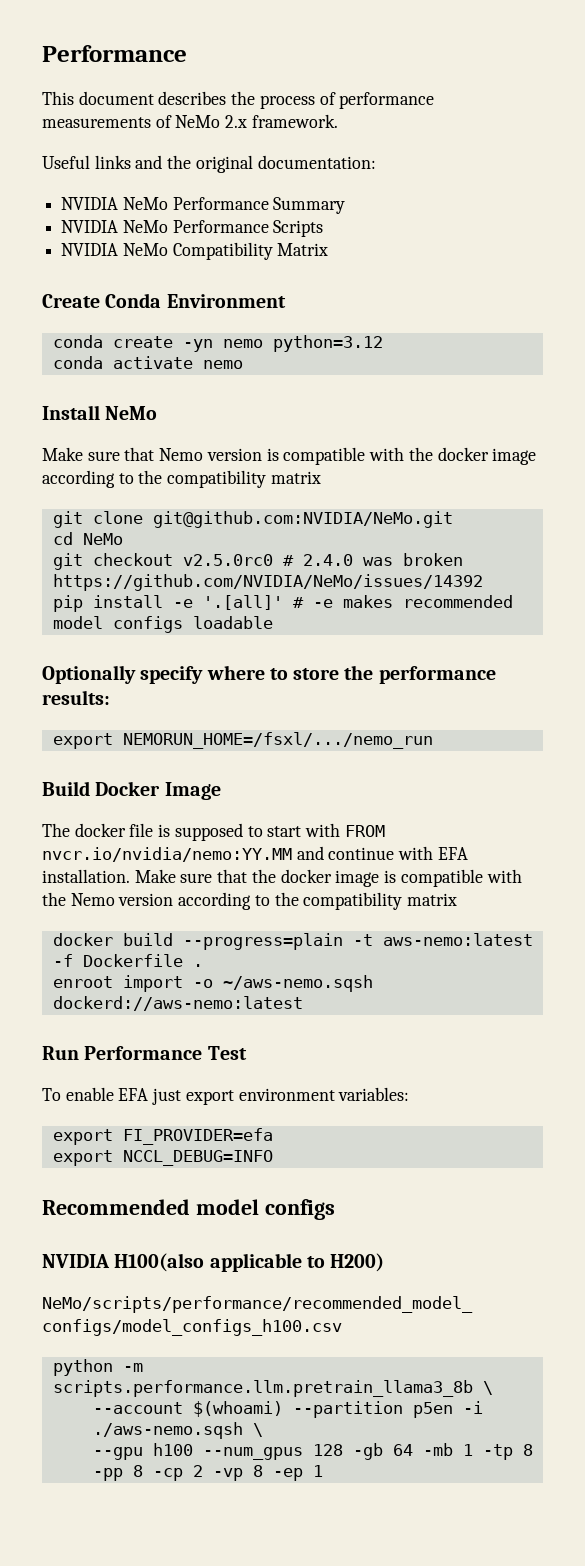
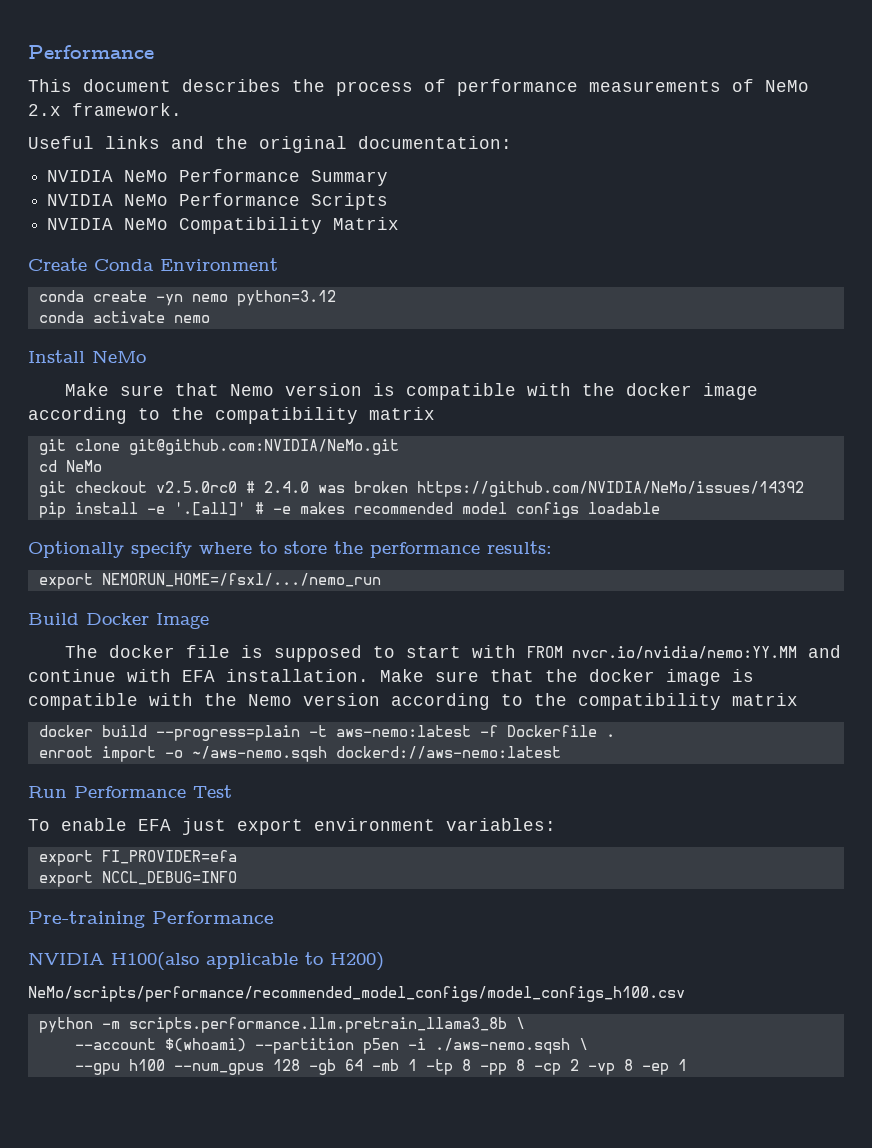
[42,1199,335,1220] Recommended model configs -> [28,911,274,928] Pre-training Performance

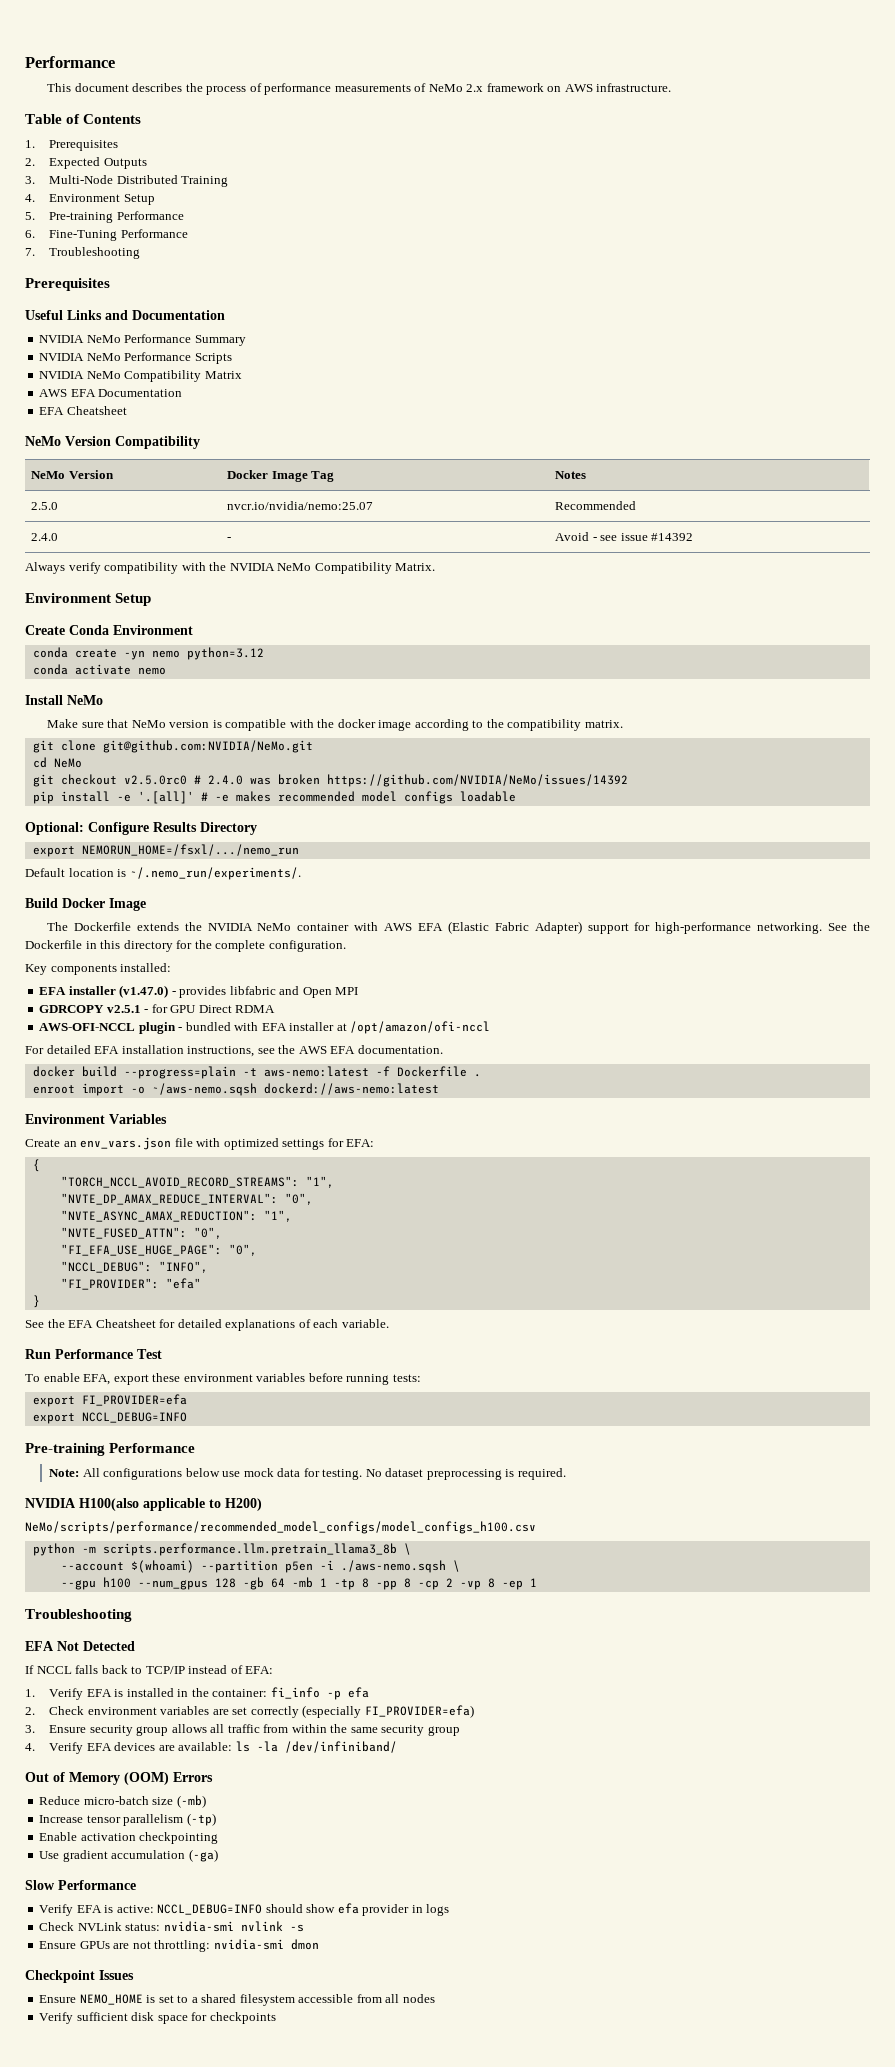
[72,103,182,116] [28,136,512,153] framework. // Useful links and the original documentation: -> [486,83,672,92] [25,114,142,124] [25,140,119,151] [25,157,147,169] [25,175,229,187] [25,194,155,205] [25,211,184,223] [25,229,188,241] [25,247,141,259] [25,278,110,291] [25,310,225,320] framework on AWS infrastructure. // Table of Contents // 1. Prerequisites // 2. Expected Outputs // 3. Multi-Node Distributed Training // 4. Environment Setup // 5. Pre-training Performance // 6. Fine-Tuning Performance // 7. Troubleshooting // Prerequisites // Useful Links and Documentation
(400, 223) none -> [39,389,183,397] [39,406,127,415] [25,436,200,449] [31,470,114,479] [227,470,335,482] [555,471,587,479] [31,502,59,510] [227,501,374,510] [555,501,637,510] [31,533,59,541] [227,537,232,541] [555,532,694,541] [25,562,436,574] [25,593,152,606] // AWS EFA Documentation // EFA Cheatsheet // NeMo Version Compatibility // NeMo Version | Docker Image Tag | Notes // 2.5.0 | nvcr.io/nvidia/nemo:25.07 | Recommended // 2.4.0 | - | Avoid - see issue #14392 // Always verify compatibility with the NVIDIA NeMo Compatibility Matrix. // Environment Setup
[229,384,274,396] Nemo -> [131,720,166,728] NeMo
[369,407,435,420] matrix -> [584,720,623,728] matrix.
[28,541,552,558] [38,573,381,589] [28,613,209,629] [64,645,841,662] [28,669,754,686] [28,693,798,710] Optionally specify where to store the performance results: // export NEMORUN_HOME=/fsxl/.../nemo_run // Build Docker Image // The docker file is supposed to start with FROM nvcr.io/nvidia/nemo:YY.MM and continue with EFA installation. Make sure that the docker image is compatible with the Nemo version according to the compatibility matrix -> [25,822,257,835] [32,844,299,857] [25,867,301,880] [25,898,146,911] [47,921,870,934] [25,940,346,952] [25,963,172,975] [39,985,359,998] [39,1004,276,1013] [39,1021,491,1034] [25,1045,443,1057] Optional: Configure Results Directory // export NEMORUN_HOME=/fsxl/.../nemo_run // Default location is ~/.nemo_run/experiments/. // Build Docker Image // The Dockerfile extends the NVIDIA NeMo container with AWS EFA (Elastic Fabric Adapter) support for high-performance networking. See the Dockerfile in this directory for the complete configuration. // Key components installed: // EFA installer (v1.47.0) - provides libfabric and Open MPI // GDRCOPY v2.5.1 - for GPU Direct RDMA // AWS-OFI-NCCL plugin - bundled with EFA installer at /opt/amazon/ofi-nccl // For detailed EFA installation instructions, see the AWS EFA documentation.
(561, 752) none -> [25,1114,167,1124] [25,1137,375,1150] [32,1159,40,1172] [60,1176,334,1188] [60,1193,313,1205] [60,1210,292,1222] [60,1227,222,1239] [60,1244,257,1256] [60,1261,208,1273] [60,1278,201,1290] [32,1295,40,1308] [25,1319,389,1331] // Environment Variables // Create an env_vars.json file with optimized settings for EFA: // { // "TORCH_NCCL_AVOID_RECORD_STREAMS": "1", // "NVTE_DP_AMAX_REDUCE_INTERVAL": "0", // "NVTE_ASYNC_AMAX_REDUCTION": "1", // "NVTE_FUSED_ATTN": "0", // "FI_EFA_USE_HUGE_PAGE": "0", // "NCCL_DEBUG": "INFO", // "FI_PROVIDER": "efa" // } // See the EFA Cheatsheet for detailed explanations of each variable.
[138,818,556,835] EFA just export environment variables: -> [83,1373,421,1385] EFA, export these environment variables before running tests:
(274, 917) none -> [49,1468,566,1480] // Note: All configurations below use mock data for testing. No dataset preprocessing is required.
(687, 1065) none -> [25,1609,132,1622] [25,1641,135,1651] [25,1665,274,1674] [25,1687,369,1700] [25,1705,474,1718] [25,1724,460,1736] [25,1741,397,1754] [25,1772,213,1785] [39,1795,206,1808] [39,1813,216,1826] [39,1832,219,1844] [39,1849,218,1862] [25,1880,136,1890] [39,1903,450,1916] [39,1921,304,1932] [39,1939,319,1952] [25,1970,134,1983] [39,1994,435,2006] [39,2012,276,2024] // Troubleshooting // EFA Not Detected // If NCCL falls back to TCP/IP instead of EFA: // 1. Verify EFA is installed in the container: fi_info -p efa // 2. Check environment variables are set correctly (especially FI_PROVIDER=efa) // 3. Ensure security group allows all traffic from within the same security group // 4. Verify EFA devices are available: ls -la /dev/infiniband/ // Out of Memory (OOM) Errors // Reduce micro-batch size (-mb) // Increase tensor parallelism (-tp) // Enable activation checkpointing // Use gradient accumulation (-ga) // Slow Performance // Verify EFA is active: NCCL_DEBUG=INFO should show efa provider in logs // Check NVLink status: nvidia-smi nvlink -s // Ensure GPUs are not throttling: nvidia-smi dmon // Checkpoint Issues // Ensure NEMO_HOME is set to a shared filesystem accessible from all nodes // Verify sufficient disk space for checkpoints

